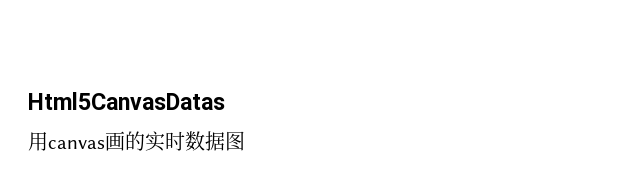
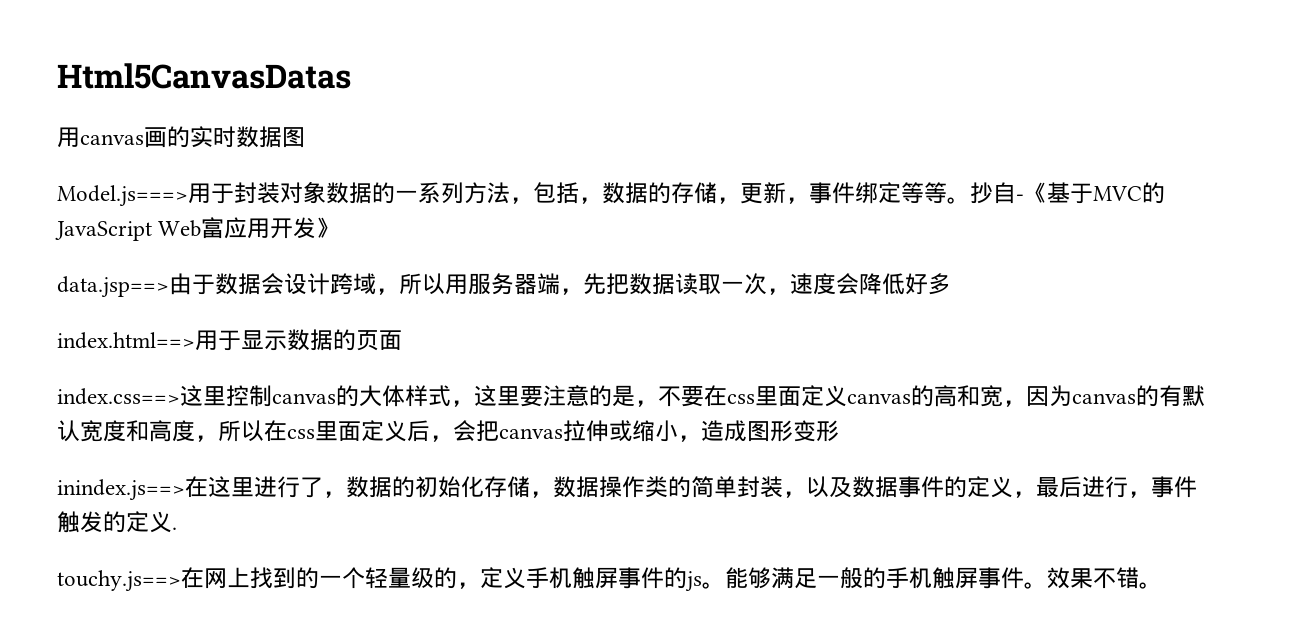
(245, 141) none -> [57,181,1165,207] [55,217,340,241] [57,273,951,298] [57,329,402,351] [57,385,1205,407] [57,420,839,442] [57,476,1197,501] [57,511,177,533] [57,567,1162,592] // Model.js===>用于封装对象数据的一系列方法，包括，数据的存储，更新，事件绑定等等。抄自-《基于MVC的JavaScript Web富应用开发》 // data.jsp==>由于数据会设计跨域，所以用服务器端，先把数据读取一次，速度会降低好多 // index.html==>用于显示数据的页面 // index.css==>这里控制canvas的大体样式，这里要注意的是，不要在css里面定义canvas的高和宽，因为canvas的有默认宽度和高度，所以在css里面定义后，会把canvas拉伸或缩小，造成图形变形 // inindex.js==>在这里进行了，数据的初始化存储，数据操作类的简单封装，以及数据事件的定义，最后进行，事件触发的定义. // touchy.js==>在网上找到的一个轻量级的，定义手机触屏事件的js。能够满足一般的手机触屏事件。效果不错。

